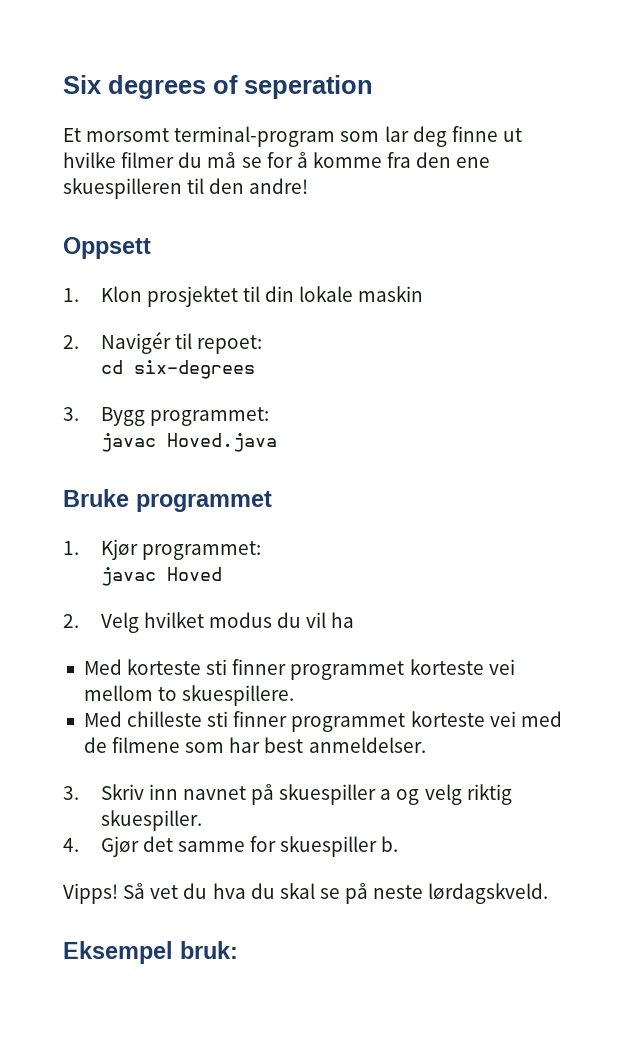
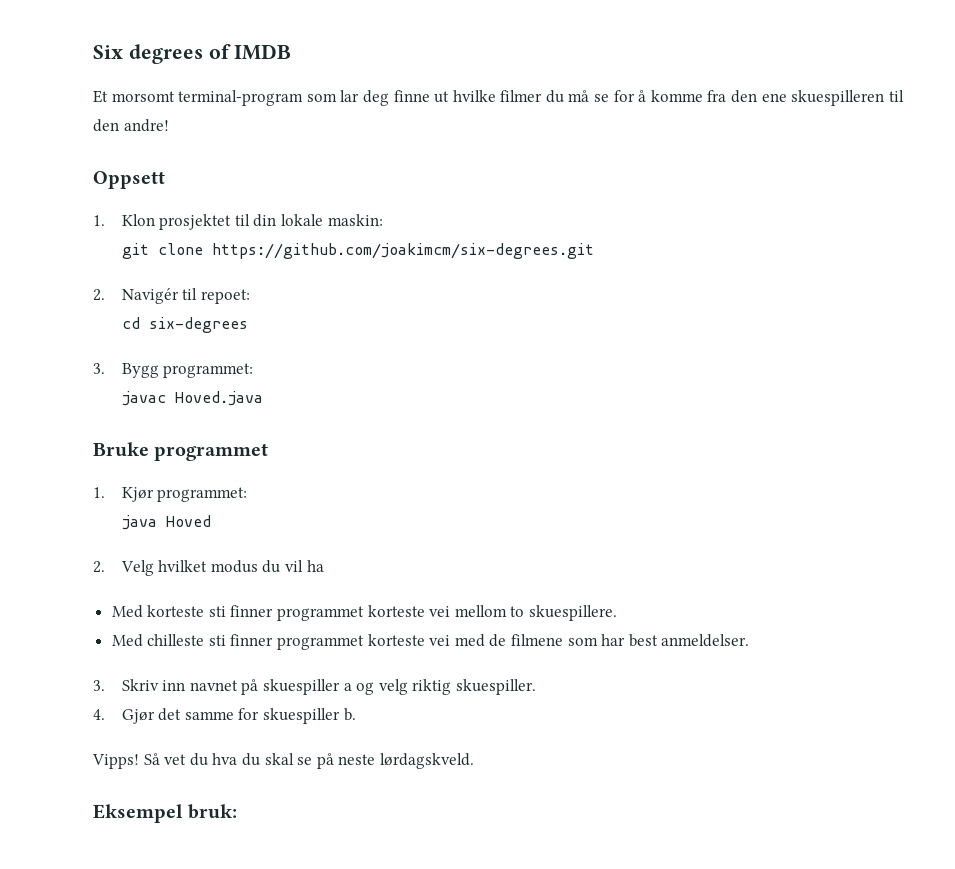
[244,75,373,99] seperation -> [234,44,292,60] IMDB
[358,286,424,302] maskin -> [327,214,383,226] [121,243,594,259] maskin: // git clone https://github.com/joakimcm/six-degrees.git
[100,567,156,586] javac -> [121,515,157,530] java

